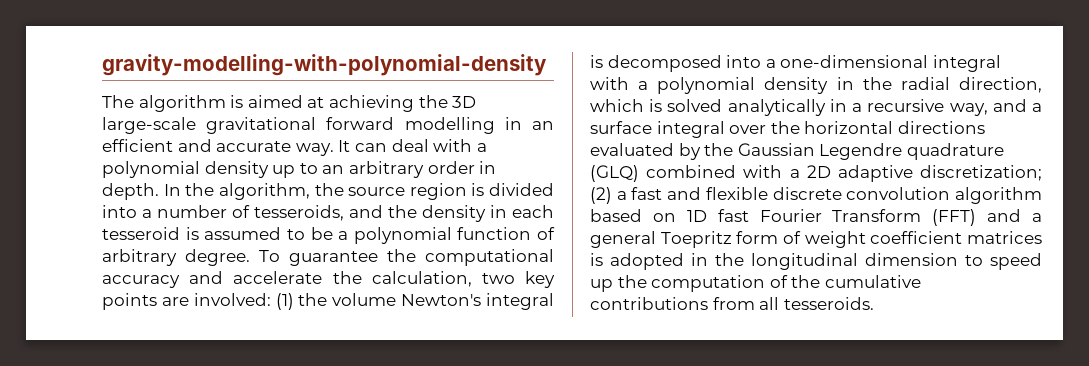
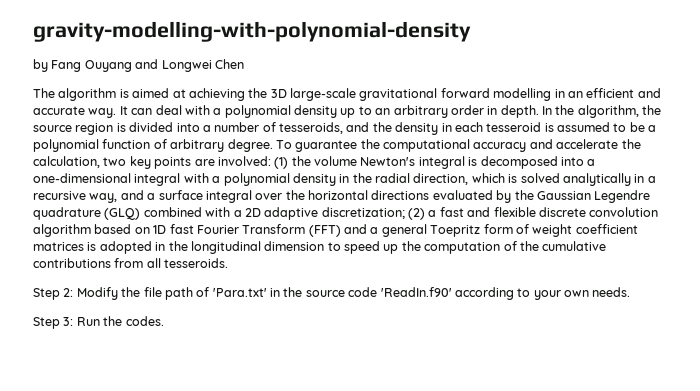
(547, 65) none -> [33,59,244,72] // by Fang Ouyang and Longwei Chen
(874, 303) none -> [33,287,631,300] [33,316,164,329] // Step 2: Modify the file path of 'Para.txt' in the source code 'ReadIn.f90' according to your own needs. // Step 3: Run the codes.

